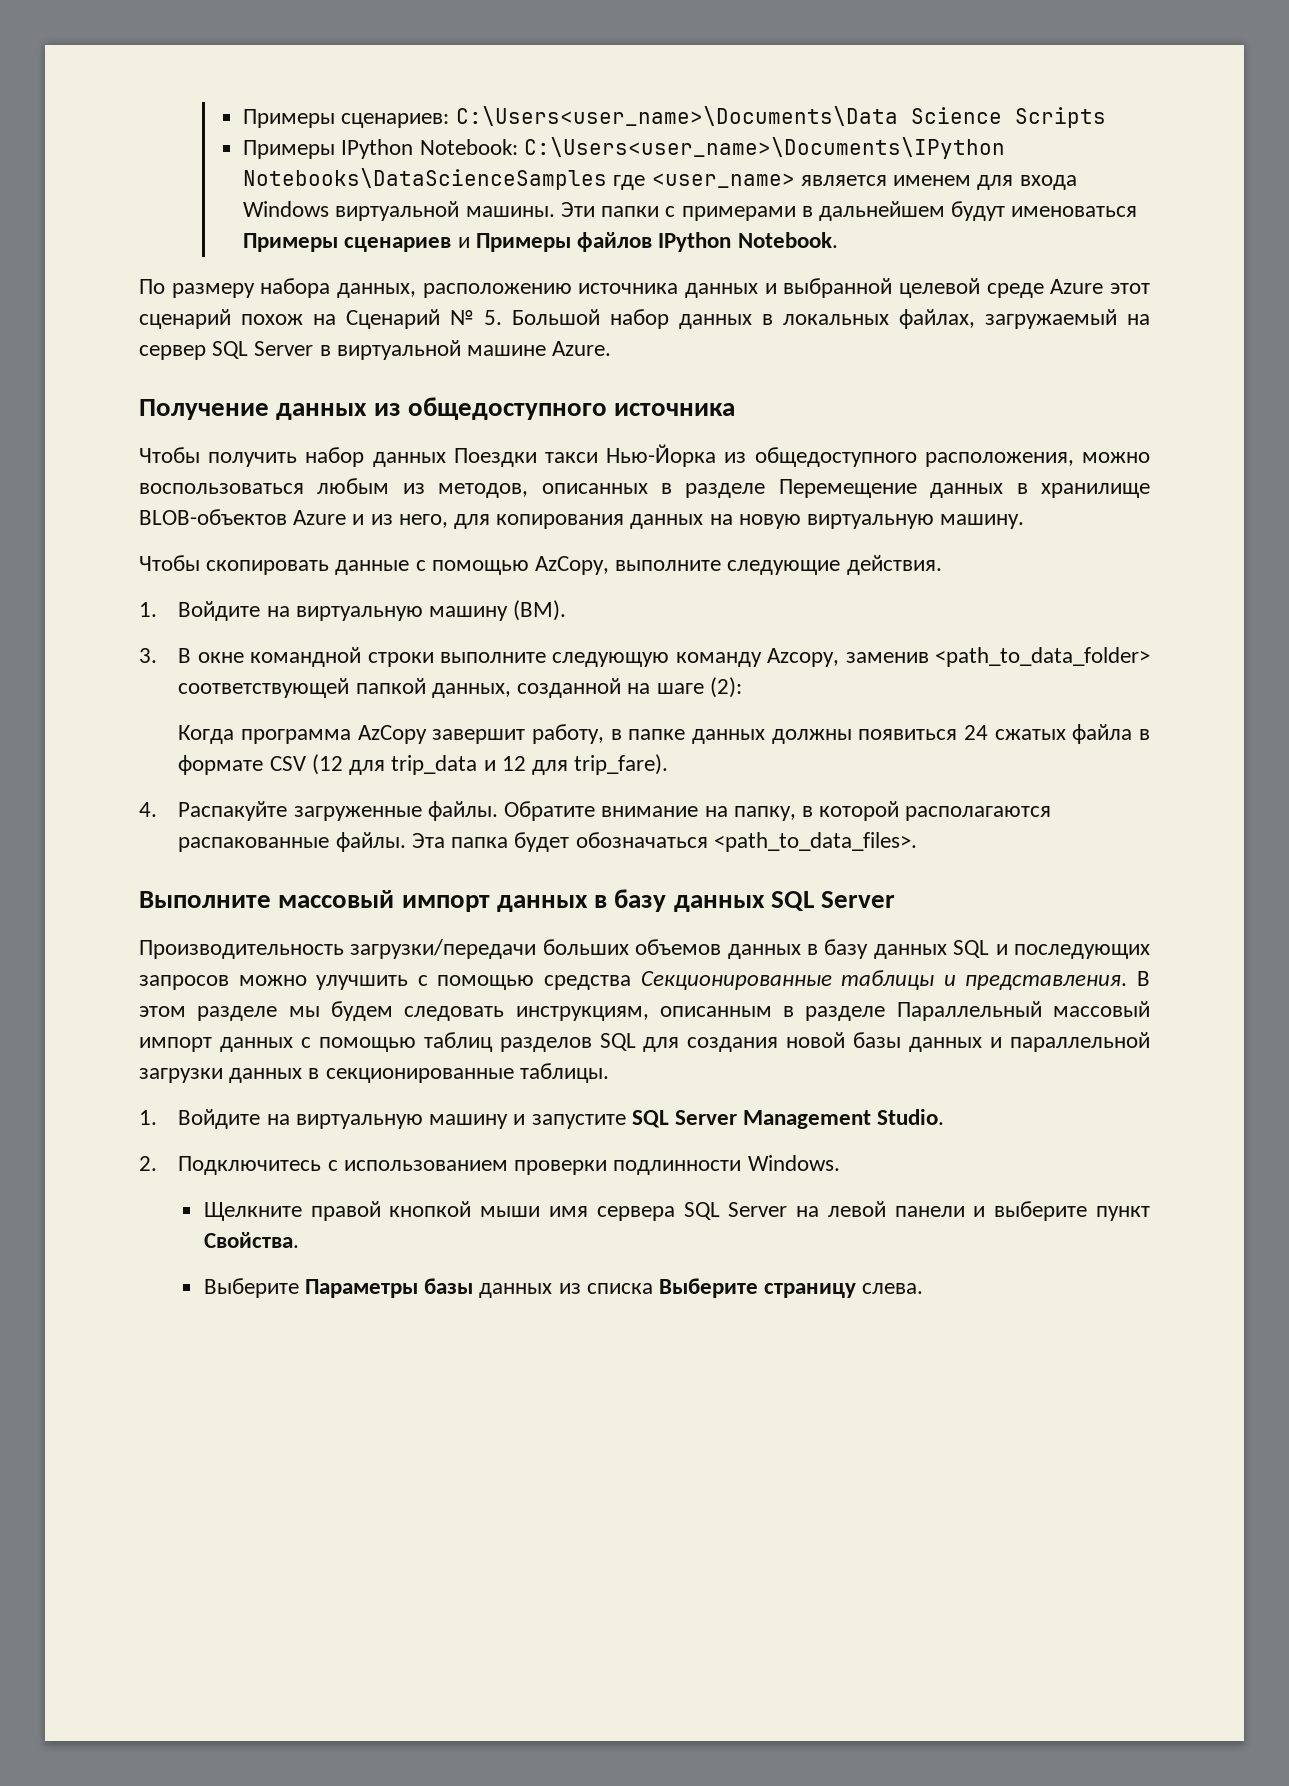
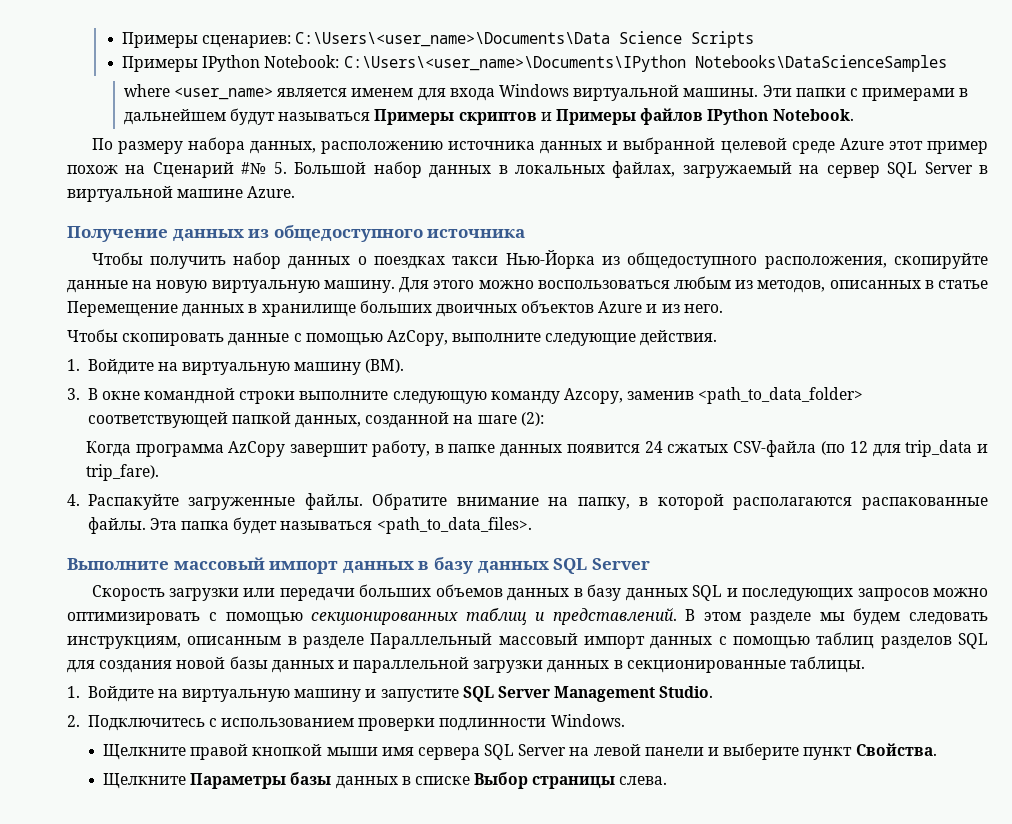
[455,106,898,126] C:\Users<user_name>\Documents\Data -> [295,32,611,47] C:\Users\<user_name>\Documents\Data
[523,137,1005,159] C:\Users<user_name>\Documents\IPython -> [343,55,686,72] C:\Users\<user_name>\Documents\IPython
[613,175,646,190] где -> [123,84,170,97] // where
[1011,206,1138,217] [243,233,452,252] именоваться Примеры сценариев -> [278,109,537,125] называться Примеры скриптов
[139,309,231,329] сценарий -> [927,141,989,154] пример
[450,310,474,325] № -> [241,162,267,174] #№
[453,448,537,467] Поездки -> [357,256,446,269] о поездках
(1074, 459) none -> [894,253,988,269] [67,277,475,293] скопируйте данные на новую виртуальную машину. Для этого
[685,483,766,498] разделе -> [937,280,988,289] статье
[139,509,1025,529] BLOB-объектов Azure и из него, для копирования данных на новую виртуальную машину. -> [359,300,723,317] больших двоичных объектов Azure и из него.
[771,724,1151,744] [178,754,343,775] должны появиться 24 сжатых файла в формате CSV (12 -> [566,440,868,457] появится 24 сжатых CSV-файла (по 12
[501,756,568,775] 12 для -> (988, 448) none
[575,832,708,848] обозначаться -> [280,521,373,530] называться
[139,939,537,959] Производительность загрузки/передачи -> [91,585,355,601] Скорость загрузки или передачи
[316,970,1128,990] улучшить с помощью средства Секционированные таблицы и представления. -> [67,608,677,625] оптимизировать с помощью секционированных таблиц и представлений.
[203,1278,299,1298] Выберите -> [103,773,187,789] Щелкните
[558,1278,857,1298] из списка Выберите страницу -> [401,772,616,789] в списке Выбор страницы

